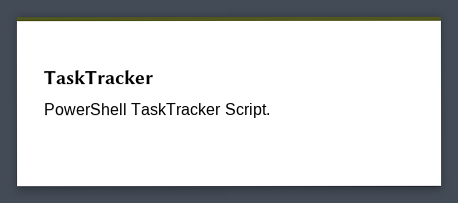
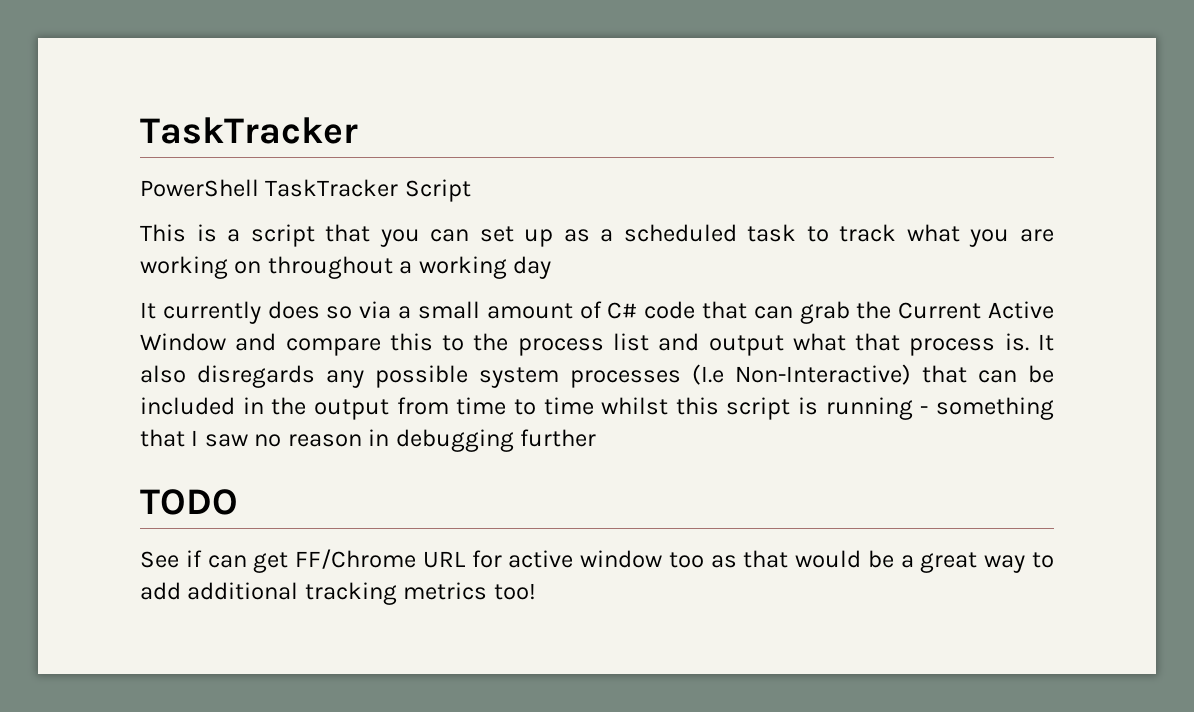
[224,102,271,119] Script. -> [404,179,471,202] [140,224,1054,247] [140,256,552,279] [140,301,1054,324] [140,333,1055,356] [140,364,1054,388] [140,397,1054,420] [140,429,597,452] [140,489,238,515] [140,549,1054,573] [140,582,536,605] Script // This is a script that you can set up as a scheduled task to track what you are working on throughout a working day // It currently does so via a small amount of C# code that can grab the Current Active Window and compare this to the process list and output what that process is. It also disregards any possible system processes (I.e Non-Interactive) that can be included in the output from time to time whilst this script is running - something that I saw no reason in debugging further // TODO // See if can get FF/Chrome URL for active window too as that would be a great way to add additional tracking metrics too!

